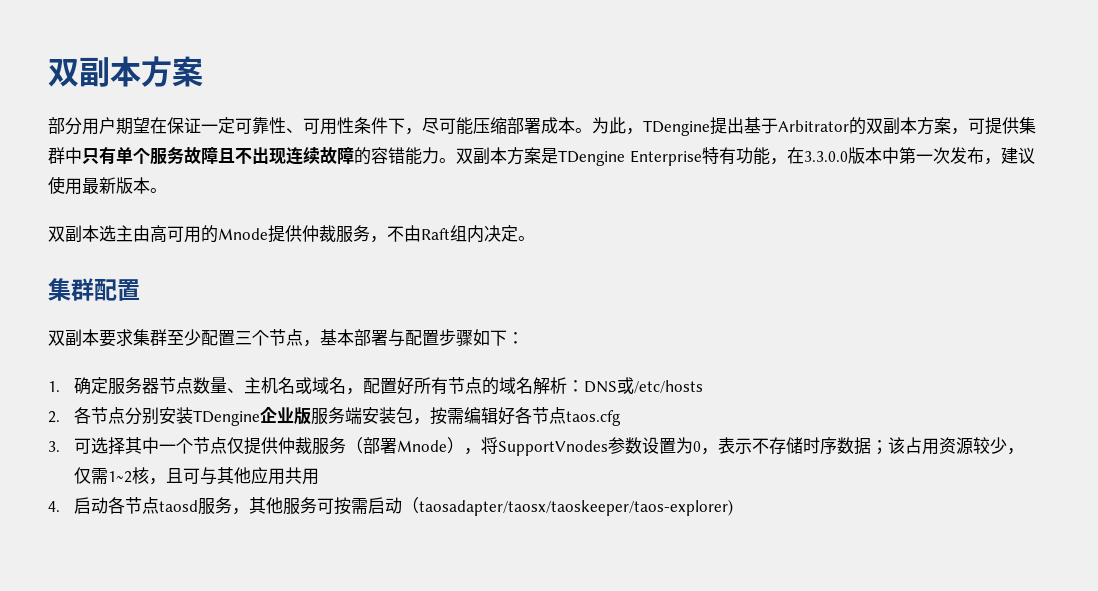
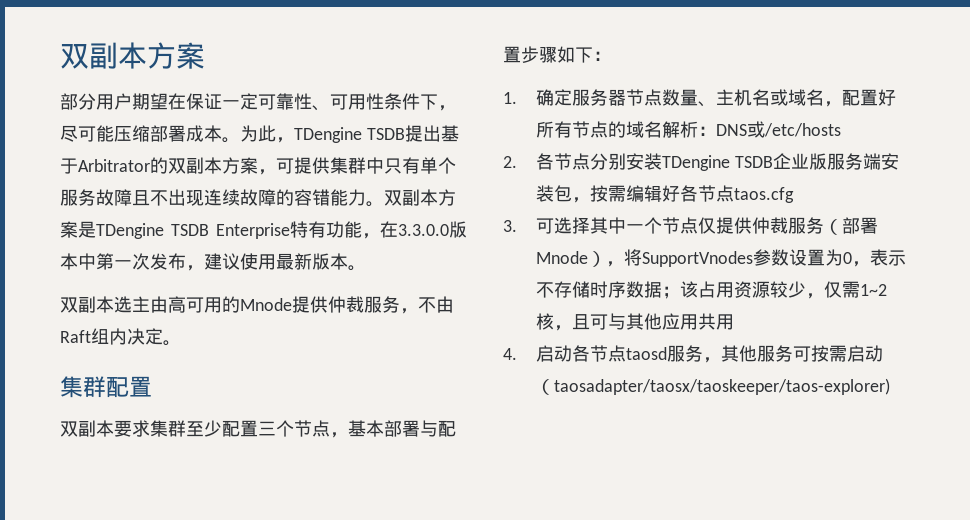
(710, 128) none -> [366,128,405,140] TSDB
(625, 158) none -> [171,224,209,236] TSDB
(260, 418) none -> [734,156,773,168] TSDB

